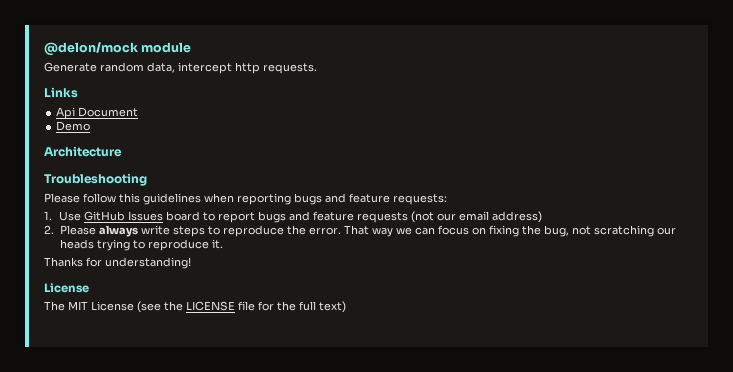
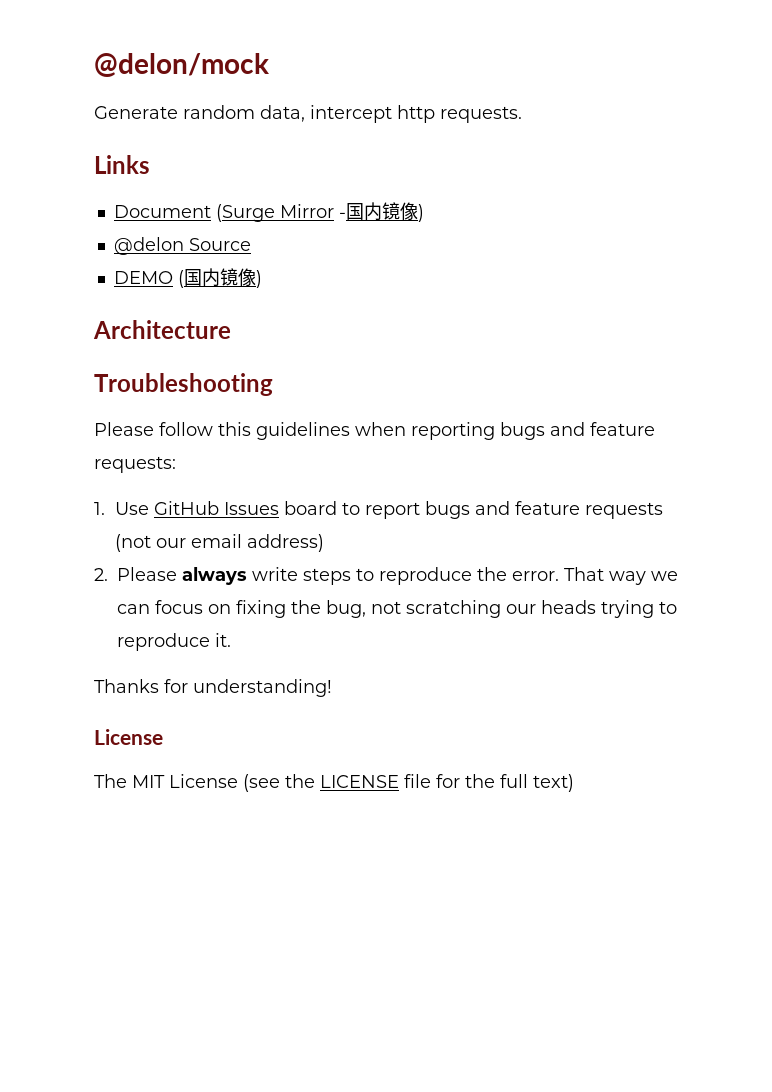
[141,42,192,53] module -> (269, 65) none
[56,107,76,119] Api -> (150, 164) none
[56,121,91,131] // Demo -> [215,202,424,222] [113,237,251,255] [113,268,262,288] (Surge Mirror -国内镜像) // @delon Source // DEMO (国内镜像)

